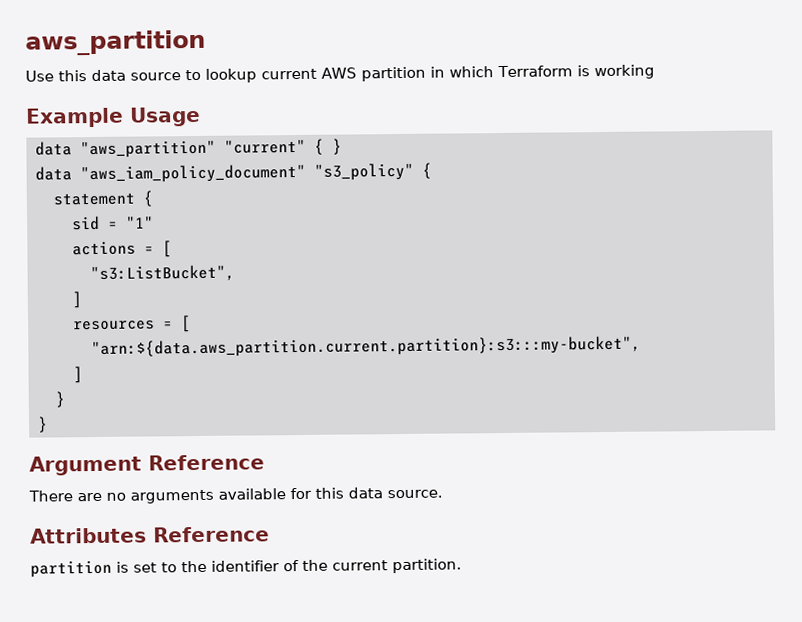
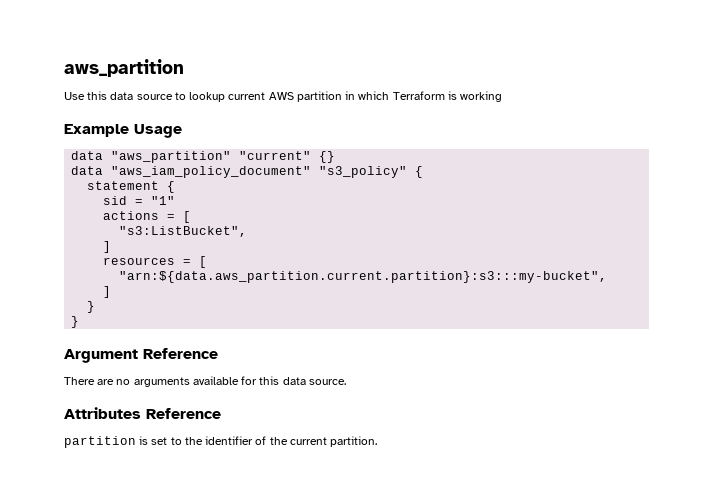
[314,138,342,155] { } -> [319,151,336,163] {}

